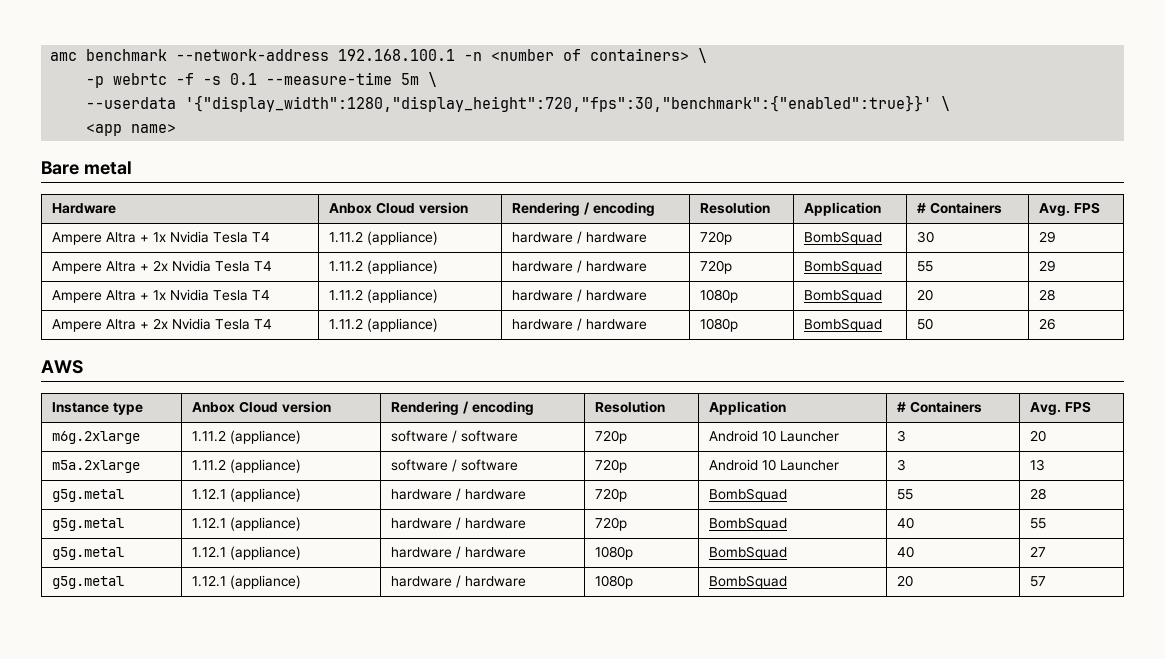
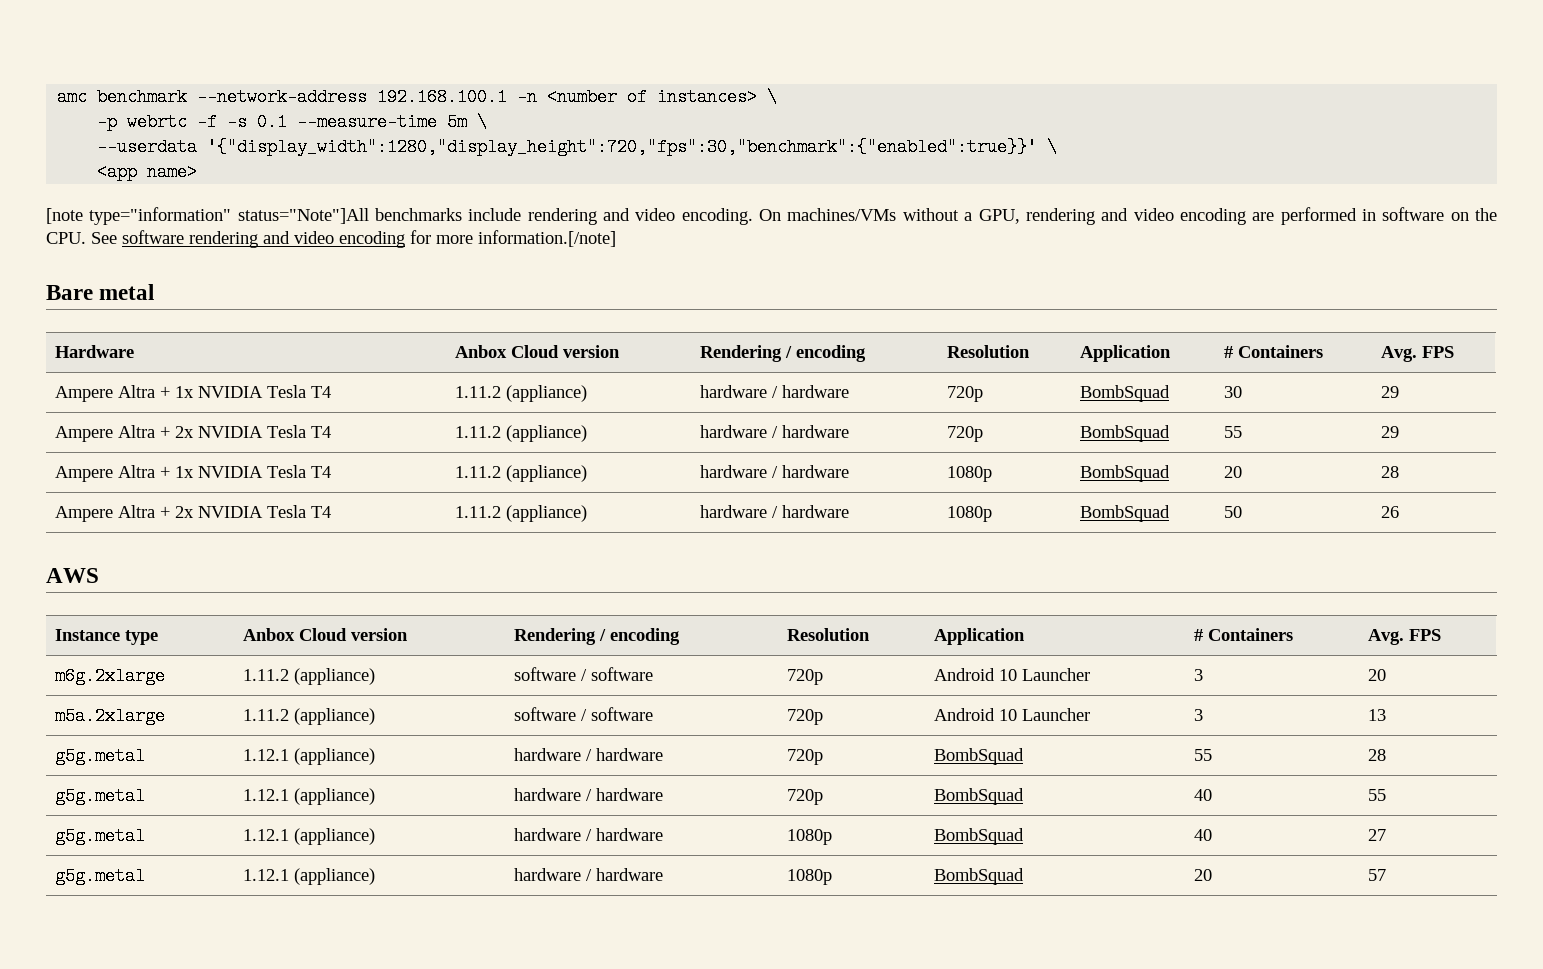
[590,48,690,61] containers> -> [657,88,758,106] instances>
(177, 128) none -> [46,207,1497,225] [46,230,616,248] // [note type="information" status="Note"]All benchmarks include rendering and video encoding. On machines/VMs without a GPU, rendering and video encoding are performed in software on the CPU. See software rendering and video encoding for more information.[/note]
[170,231,210,243] Nvidia -> [197,386,263,398] NVIDIA
[172,260,212,272] Nvidia -> [197,426,263,438] NVIDIA
[170,289,210,301] Nvidia -> [197,466,263,478] NVIDIA
[172,318,212,330] Nvidia -> [197,506,263,518] NVIDIA

